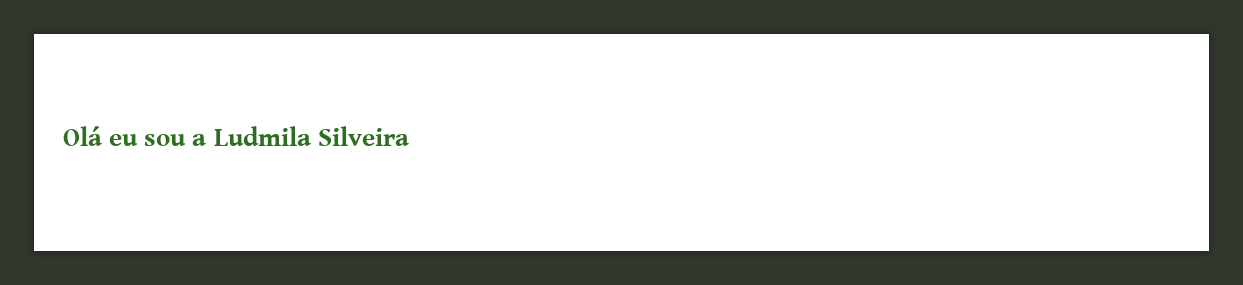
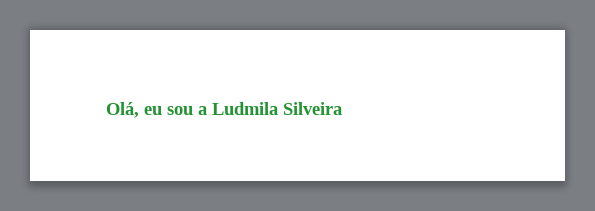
[63,126,102,146] Olá -> [106,102,139,118] Olá,

